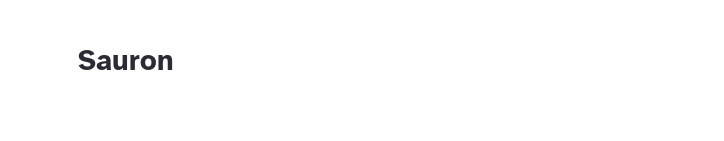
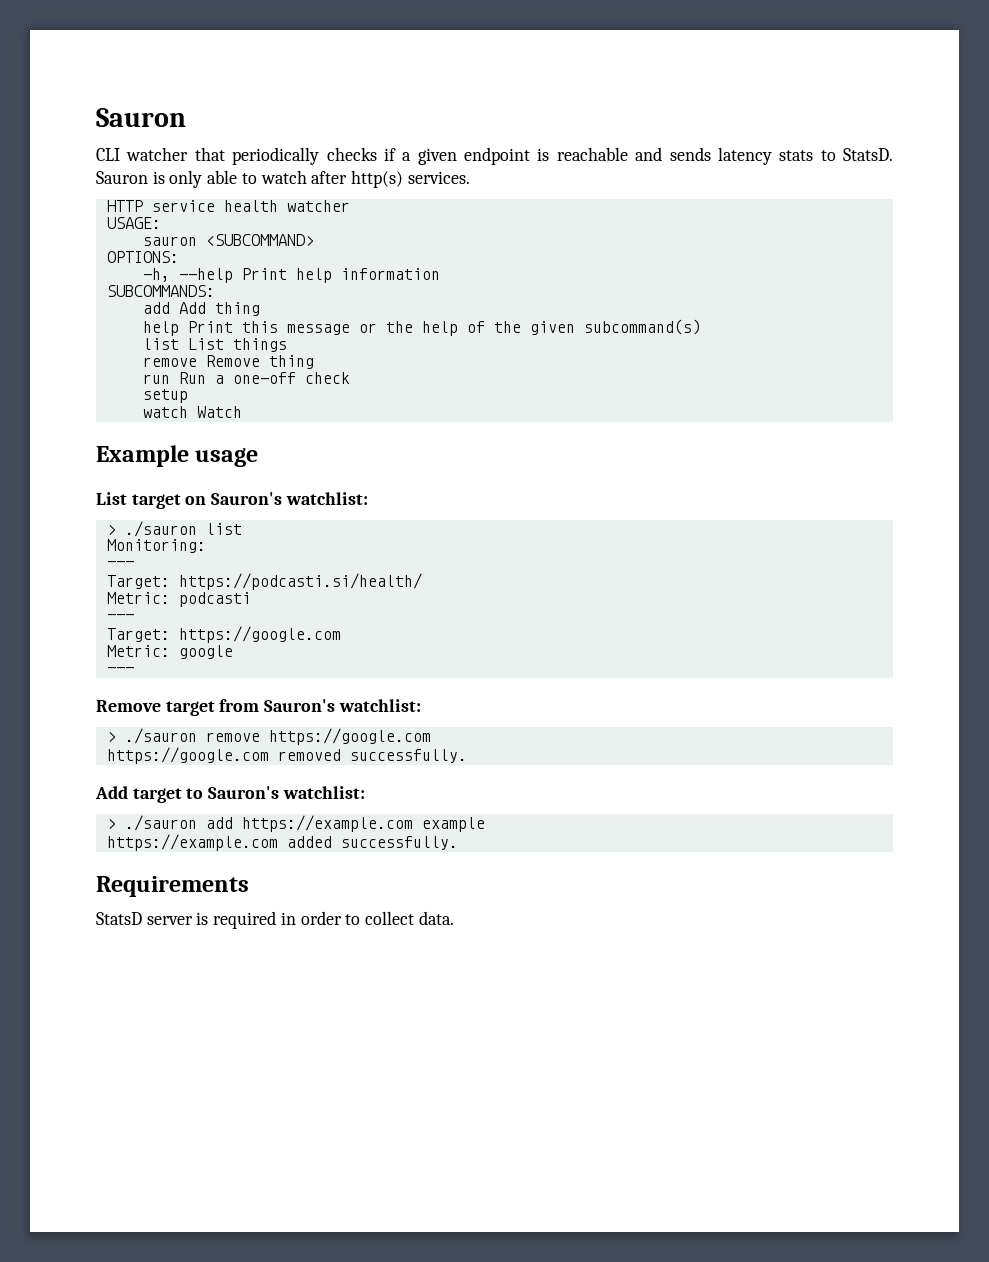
[78,50,174,70] Sauron -> [96,108,186,127] [96,147,893,165] [96,170,470,188] [106,200,350,212] [106,217,161,229] [142,234,314,246] [106,251,179,263] [142,268,440,283] [106,285,215,297] [142,302,260,316] [142,319,701,336] [142,338,287,352] [142,355,314,369] [142,372,350,384] [142,389,188,403] [142,406,242,418] [96,445,259,467] [96,492,368,509] [106,521,242,537] [106,539,206,553] [106,561,134,567] [106,573,422,590] [106,592,251,607] [106,614,134,620] [106,626,341,643] [106,645,233,659] [106,667,134,673] [96,699,421,716] [106,728,431,745] [106,747,467,764] [95,786,365,803] [106,815,485,832] [106,834,458,851] [96,876,249,897] [96,911,454,929] Sauron // CLI watcher that periodically checks if a given endpoint is reachable and sends latency stats to StatsD. Sauron is only able to watch after http(s) services. // HTTP service health watcher // USAGE: // sauron <SUBCOMMAND> // OPTIONS: // -h, --help Print help information // SUBCOMMANDS: // add Add thing // help Print this message or the help of the given subcommand(s) // list List things // remove Remove thing // run Run a one-off check // setup // watch Watch // Example usage // List target on Sauron's watchlist: // > ./sauron list // Monitoring: // --- // Target: https://podcasti.si/health/ // Metric: podcasti // --- // Target: https://google.com // Metric: google // --- // Remove target from Sauron's watchlist: // > ./sauron remove https://google.com // https://google.com removed successfully. // Add target to Sauron's watchlist: // > ./sauron add https://example.com example // https://example.com added successfully. // Requirements // StatsD server is required in order to collect data.

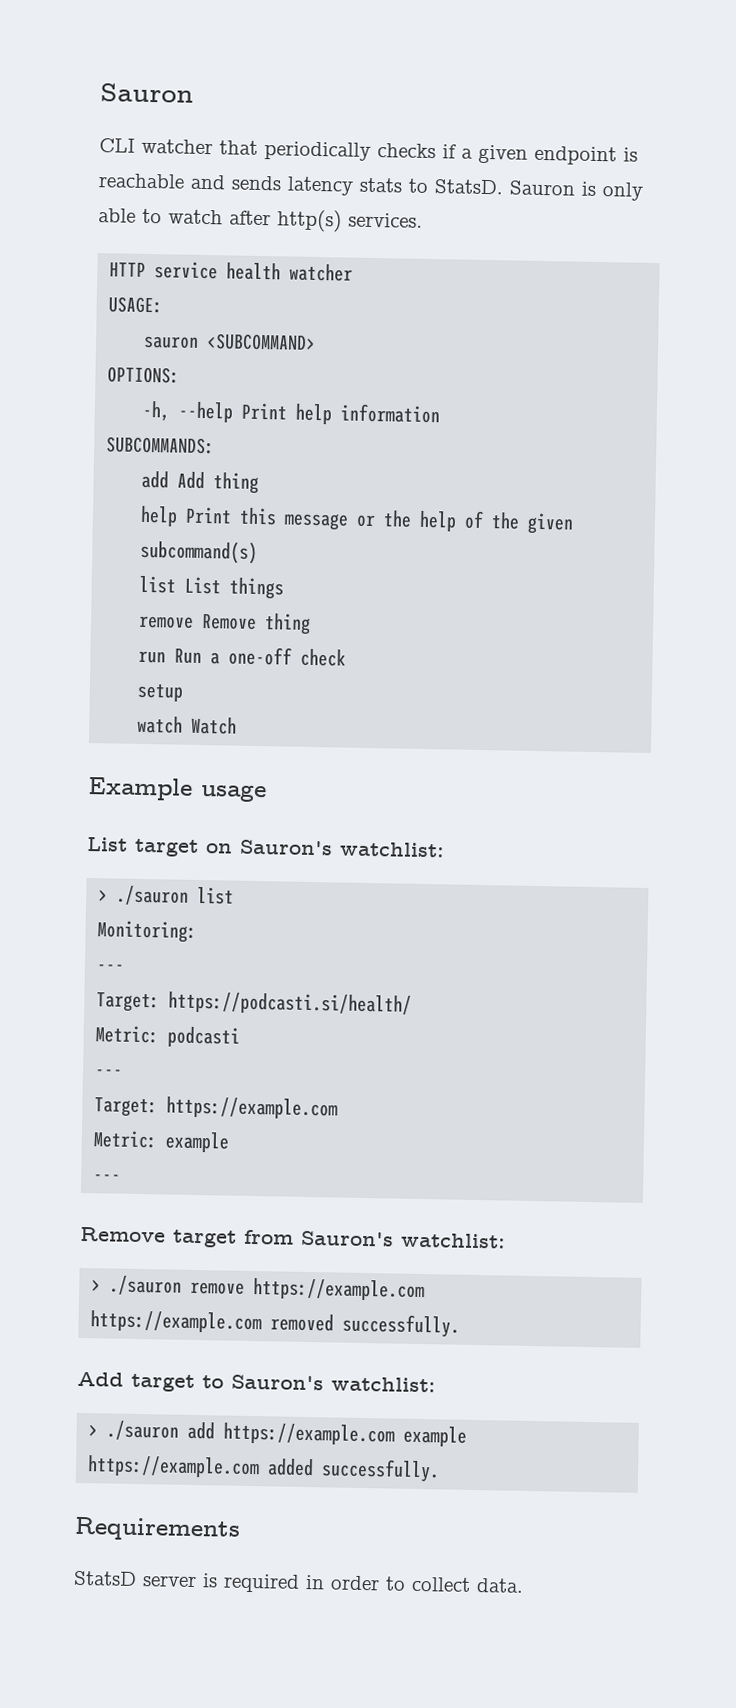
[178,626,341,643] [106,645,233,659] https://google.com // Metric: google -> [166,1096,339,1120] [93,1130,231,1153] https://example.com // Metric: example
[268,728,431,745] [106,747,269,764] https://google.com // https://google.com -> [253,1278,426,1302] [90,1310,263,1334] https://example.com // https://example.com

